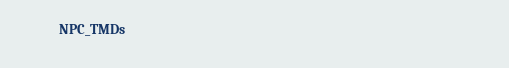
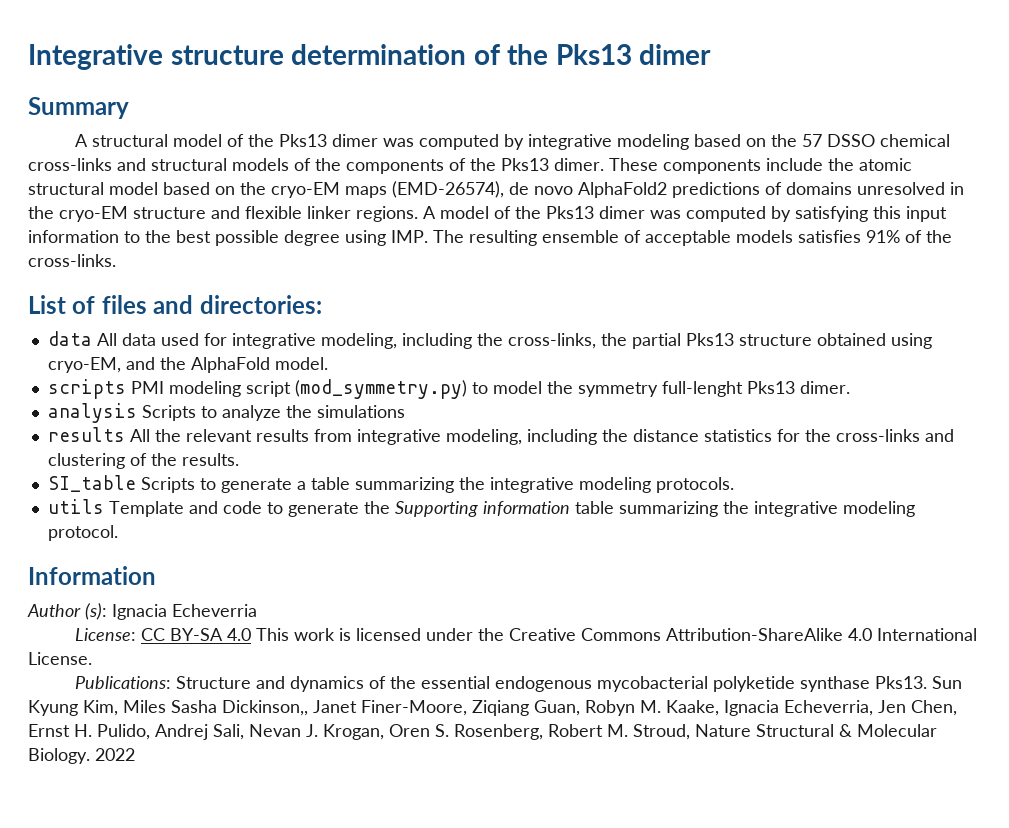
[59,24,125,36] NPC_TMDs -> [28,44,712,70] [28,97,129,119] [74,134,950,150] [28,158,912,174] [28,181,964,198] [28,206,947,222] [28,230,952,246] [28,254,116,267] [28,295,322,314] [47,331,932,349] [47,357,328,373] [47,379,850,399] [47,403,405,423] [47,427,954,445] [47,453,239,469] [47,475,734,493] [47,499,915,517] [47,525,118,541] [28,566,156,585] [27,603,257,620] [74,628,977,641] [28,652,92,665] [74,676,962,692] [28,700,957,716] [28,724,937,740] [28,748,135,764] Integrative structure determination of the Pks13 dimer // Summary // A structural model of the Pks13 dimer was computed by integrative modeling based on the 57 DSSO chemical cross-links and structural models of the components of the Pks13 dimer. These components include the atomic structural model based on the cryo-EM maps (EMD-26574), de novo AlphaFold2 predictions of domains unresolved in the cryo-EM structure and flexible linker regions. A model of the Pks13 dimer was computed by satisfying this input information to the best possible degree using IMP. The resulting ensemble of acceptable models satisfies 91% of the cross-links. // List of files and directories: // data All data used for integrative modeling, including the cross-links, the partial Pks13 structure obtained using cryo-EM, and the AlphaFold model. // scripts PMI modeling script (mod_symmetry.py) to model the symmetry full-lenght Pks13 dimer. // analysis Scripts to analyze the simulations // results All the relevant results from integrative modeling, including the distance statistics for the cross-links and clustering of the results. // SI_table Scripts to generate a table summarizing the integrative modeling protocols. // utils Template and code to generate the Supporting information table summarizing the integrative modeling protocol. // Information // Author (s): Ignacia Echeverria // License: CC BY-SA 4.0 This work is licensed under the Creative Commons Attribution-ShareAlike 4.0 International License. // Publications: Structure and dynamics of the essential endogenous mycobacterial polyketide synthase Pks13. Sun Kyung Kim, Miles Sasha Dickinson,, Janet Finer-Moore, Ziqiang Guan, Robyn M. Kaake, Ignacia Echeverria, Jen Chen, Ernst H. Pulido, Andrej Sali, Nevan J. Krogan, Oren S. Rosenberg, Robert M. Stroud, Nature Structural & Molecular Biology. 2022

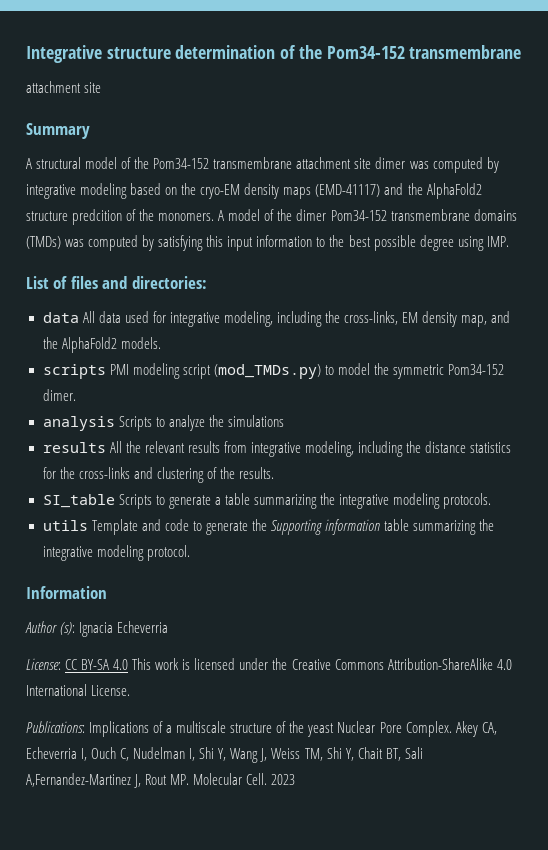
[555,44,712,65] Pks13 dimer -> [326,45,522,59] [26,81,102,93] Pom34-152 transmembrane // attachment site
[278,134,327,147] Pks13 -> [153,157,372,169] Pom34-152 transmembrane attachment site
[801,134,950,147] [28,158,912,174] [28,181,964,198] [28,206,645,222] 57 DSSO chemical cross-links and structural models of the components of the Pks13 dimer. These components include the atomic structural model based on the cryo-EM maps (EMD-26574), de novo AlphaFold2 predictions of domains unresolved in the cryo-EM structure and flexible linker regions. A model of the Pks13 dimer -> [200,183,482,199] [26,209,517,225] [26,236,61,249] cryo-EM density maps (EMD-41117) and the AlphaFold2 structure predcition of the monomers. A model of the dimer Pom34-152 transmembrane domains (TMDs)
[433,230,952,246] [28,254,116,267] The resulting ensemble of acceptable models satisfies 91% of the cross-links. -> (509, 241) none
[600,333,932,349] [47,357,328,373] the partial Pks13 structure obtained using cryo-EM, and the AlphaFold model. -> [402,311,511,327] [42,337,161,353] EM density map, and the AlphaFold2 models.
[294,379,467,399] (mod_symmetry.py) -> [213,364,321,379] (mod_TMDs.py)
[577,381,795,397] symmetry full-lenght Pks13 -> [392,364,504,379] symmetric Pom34-152
[175,676,962,692] [28,700,957,716] [28,724,937,740] [28,748,135,764] Structure and dynamics of the essential endogenous mycobacterial polyketide synthase Pks13. Sun Kyung Kim, Miles Sasha Dickinson,, Janet Finer-Moore, Ziqiang Guan, Robyn M. Kaake, Ignacia Echeverria, Jen Chen, Ernst H. Pulido, Andrej Sali, Nevan J. Krogan, Oren S. Rosenberg, Robert M. Stroud, Nature Structural & Molecular Biology. 2022 -> [89,721,497,737] [26,747,423,763] [26,773,296,788] Implications of a multiscale structure of the yeast Nuclear Pore Complex. Akey CA, Echeverria I, Ouch C, Nudelman I, Shi Y, Wang J, Weiss TM, Shi Y, Chait BT, Sali A,Fernandez-Martinez J, Rout MP. Molecular Cell. 2023

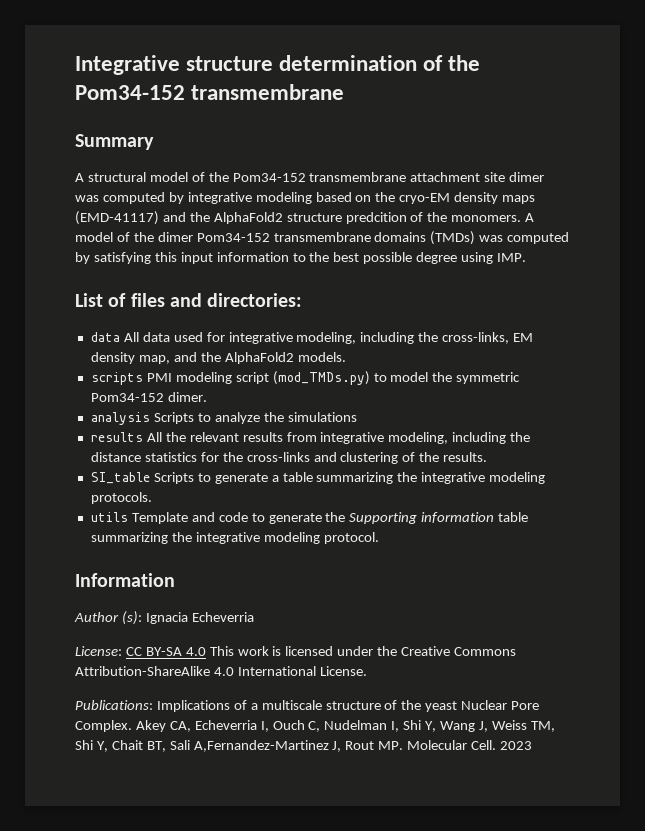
[26,81,102,93] // attachment site -> (345, 92) none

